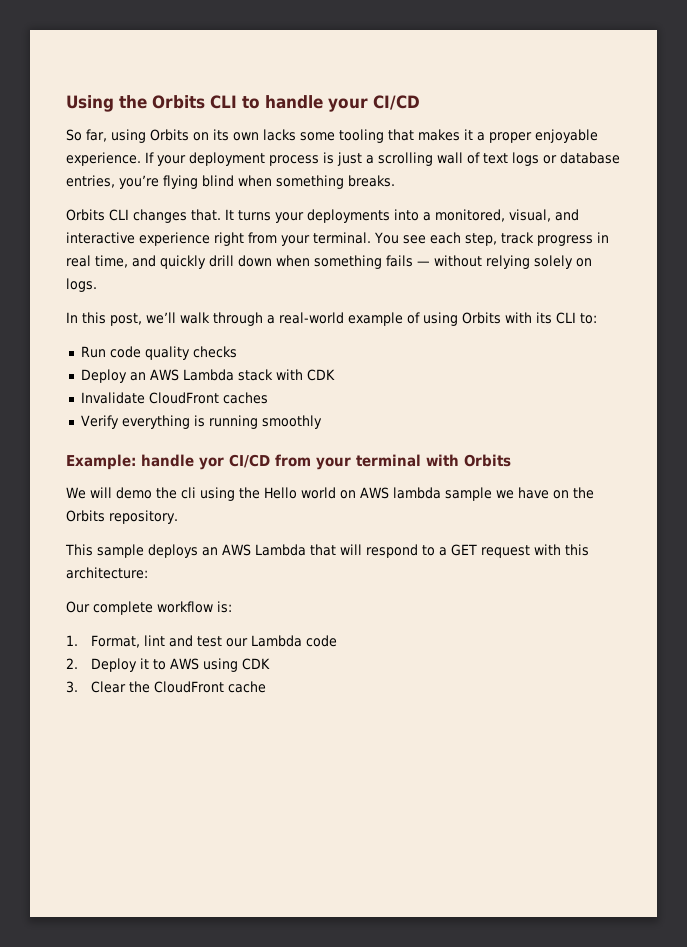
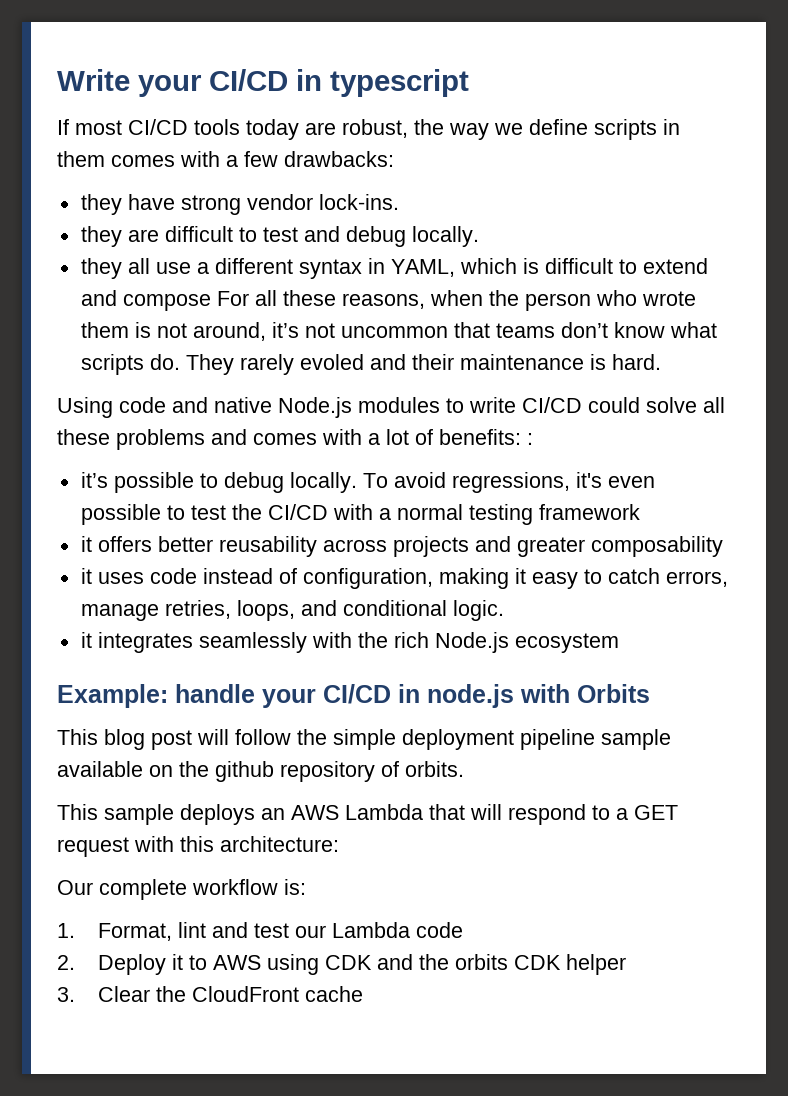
[66,95,420,112] [66,129,598,143] [66,152,620,166] [66,175,395,189] [66,209,579,223] [66,232,609,246] [66,255,592,269] [66,278,97,292] [66,312,597,326] [80,346,237,360] [80,369,335,383] [80,392,268,404] [80,415,322,429] [66,454,511,470] [66,487,594,501] [66,510,178,524] Using the Orbits CLI to handle your CI/CD // So far, using Orbits on its own lacks some tooling that makes it a proper enjoyable experience. If your deployment process is just a scrolling wall of text logs or database entries, you’re flying blind when something breaks. // Orbits CLI changes that. It turns your deployments into a monitored, visual, and interactive experience right from your terminal. You see each step, track progress in real time, and quickly drill down when something fails — without relying solely on logs. // In this post, we’ll walk through a real-world example of using Orbits with its CLI to: // Run code quality checks // Deploy an AWS Lambda stack with CDK // Invalidate CloudFront caches // Verify everything is running smoothly // Example: handle yor CI/CD from your terminal with Orbits // We will demo the cli using the Hello world on AWS lambda sample we have on the Orbits repository. -> [57,69,469,97] [57,119,680,140] [57,151,394,167] [80,194,399,215] [80,226,479,247] [80,258,708,279] [80,290,696,311] [80,322,717,341] [80,354,661,375] [57,397,725,418] [57,429,533,450] [80,472,655,493] [80,504,640,525] [80,536,723,557] [80,568,728,589] [80,600,504,621] [80,632,619,653] [57,684,650,708] [57,729,671,750] [57,761,464,782] Write your CI/CD in typescript // If most CI/CD tools today are robust, the way we define scripts in them comes with a few drawbacks: // they have strong vendor lock-ins. // they are difficult to test and debug locally. // they all use a different syntax in YAML, which is difficult to extend and compose For all these reasons, when the person who wrote them is not around, it’s not uncommon that teams don’t know what scripts do. They rarely evoled and their maintenance is hard. // Using code and native Node.js modules to write CI/CD could solve all these problems and comes with a lot of benefits: : // it’s possible to debug locally. To avoid regressions, it's even possible to test the CI/CD with a normal testing framework // it offers better reusability across projects and greater composability // it uses code instead of configuration, making it easy to catch errors, manage retries, loops, and conditional logic. // it integrates seamlessly with the rich Node.js ecosystem // Example: handle your CI/CD in node.js with Orbits // This blog post will follow the simple deployment pipeline sample available on the github repository of orbits.
(271, 664) none -> [376,954,626,975] and the orbits CDK helper

